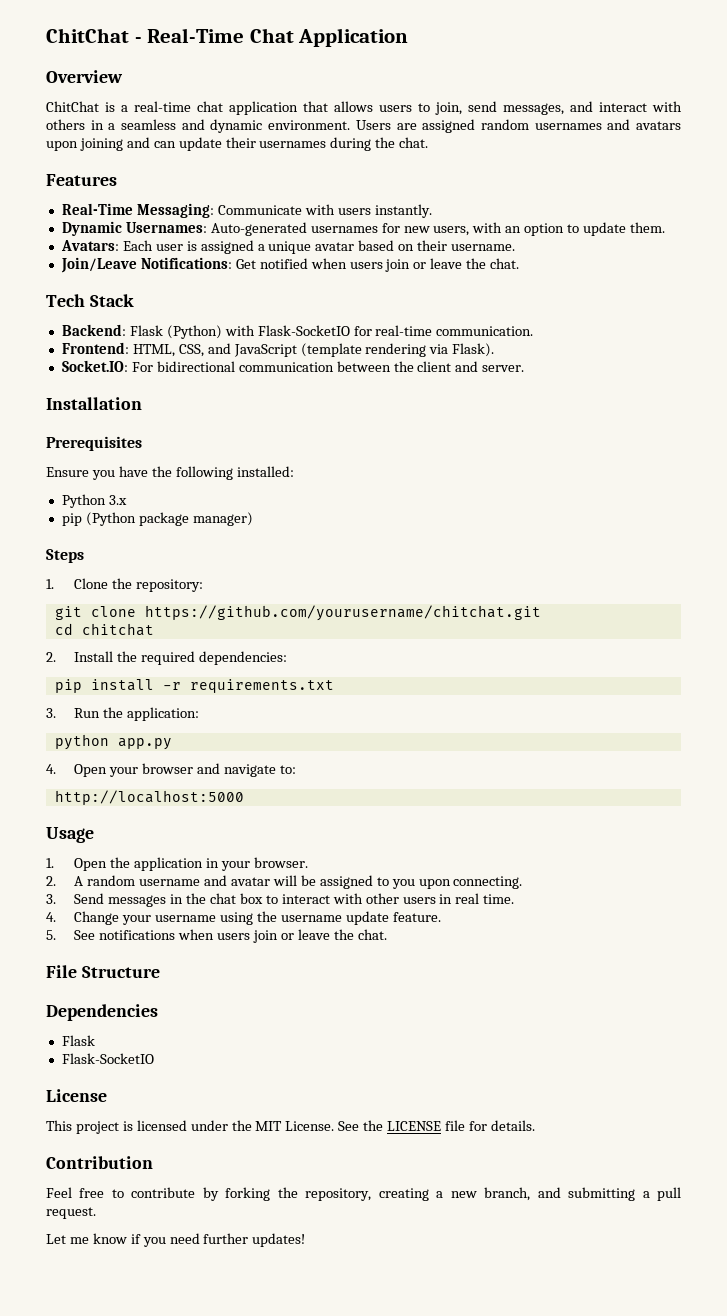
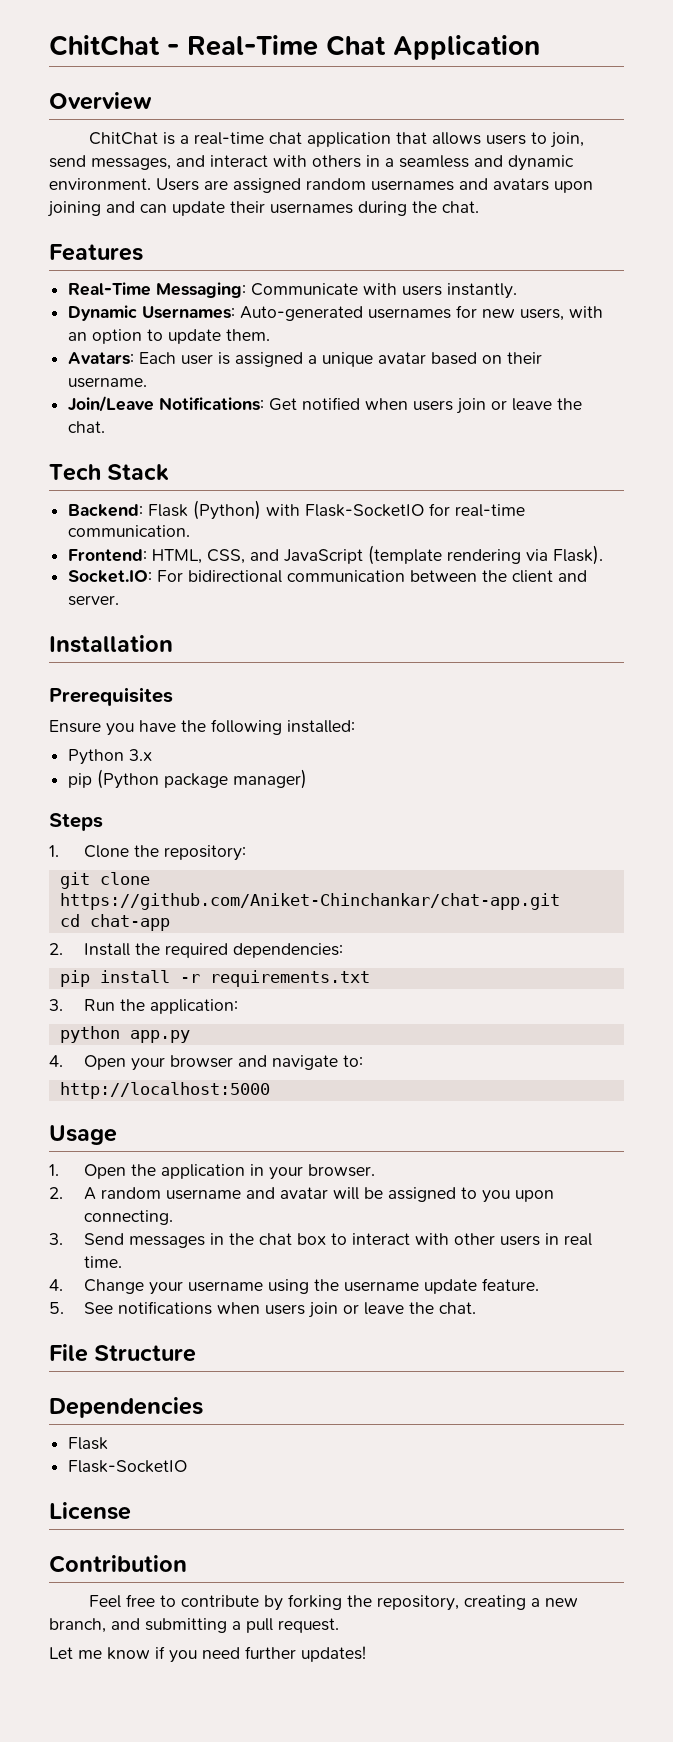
[144,605,541,621] https://github.com/yourusername/chitchat.git -> [59,893,560,910] https://github.com/Aniket-Chinchankar/chat-app.git
[81,623,154,636] chitchat -> [89,914,170,931] chat-app
[46,1120,535,1134] // This project is licensed under the MIT License. See the LICENSE file for details. -> (131, 1511) none

